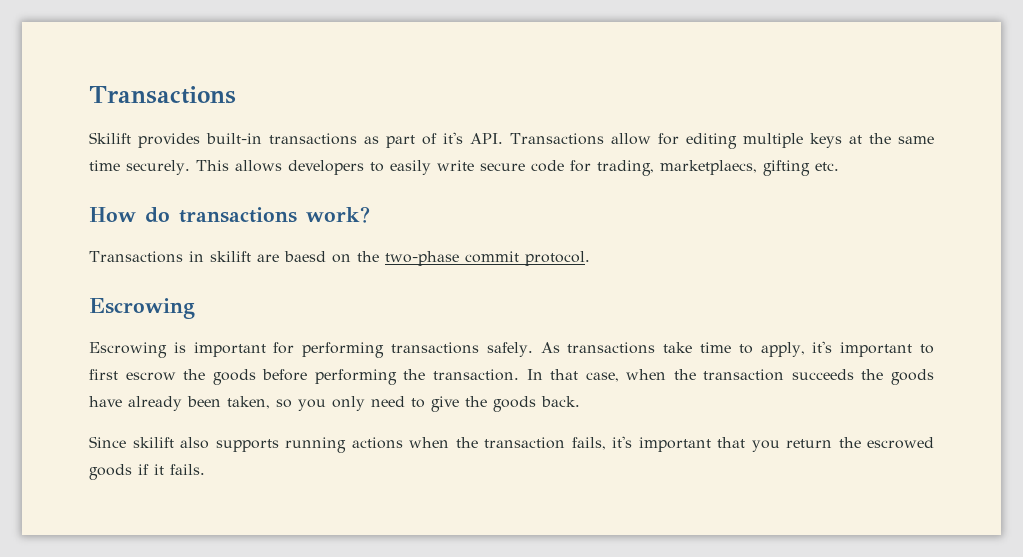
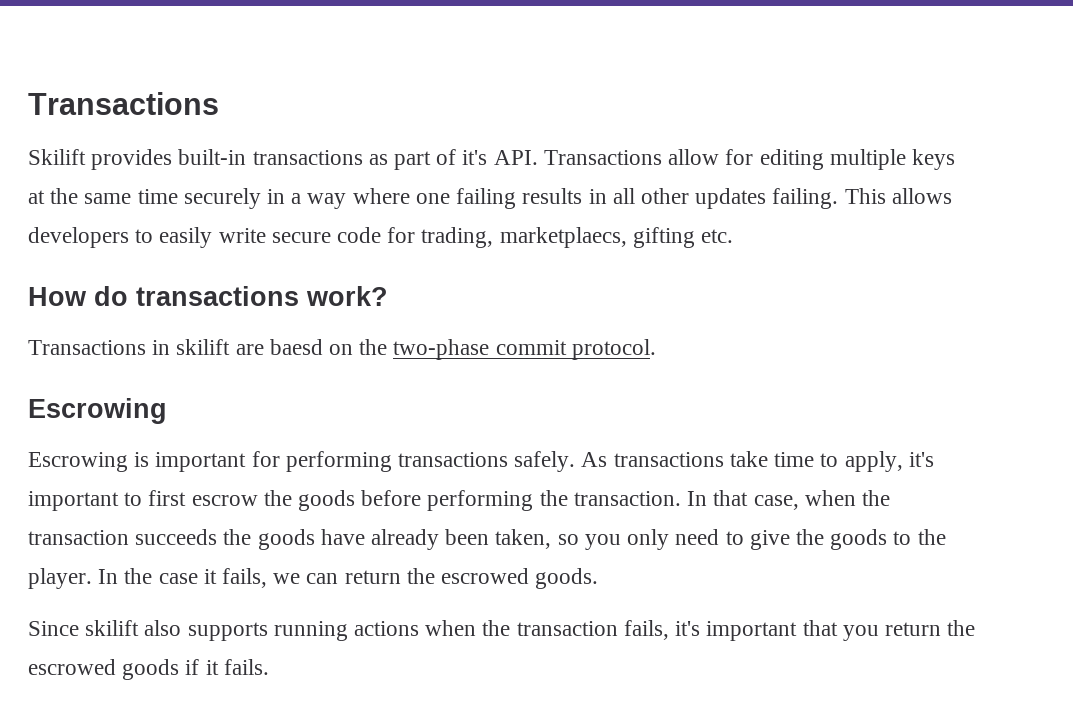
[126,160,190,175] securely. -> [183,188,839,209] securely in a way where one failing results in all other updates failing.
[541,396,580,407] back. -> [893,529,946,545] [28,568,599,589] to the player. In the case it fails, we can return the escrowed goods.

